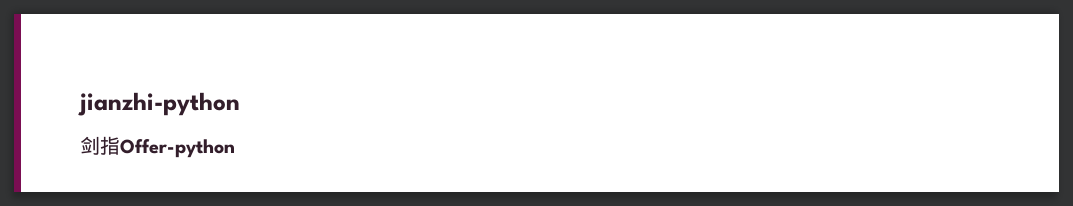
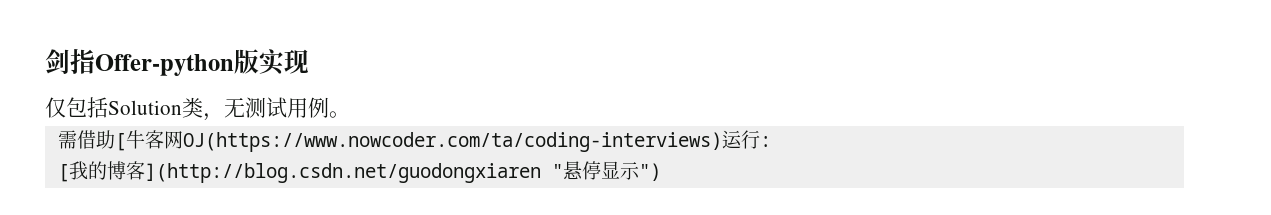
[78,92,240,116] jianzhi-python // -> (45, 61) none
(235, 148) none -> [234,49,309,75] [45,97,350,121] [57,130,771,152] [57,161,661,183] 版实现 // 仅包括Solution类，无测试用例。 // 需借助[牛客网OJ(https://www.nowcoder.com/ta/coding-interviews)运行: // [我的博客](http://blog.csdn.net/guodongxiaren "悬停显示")

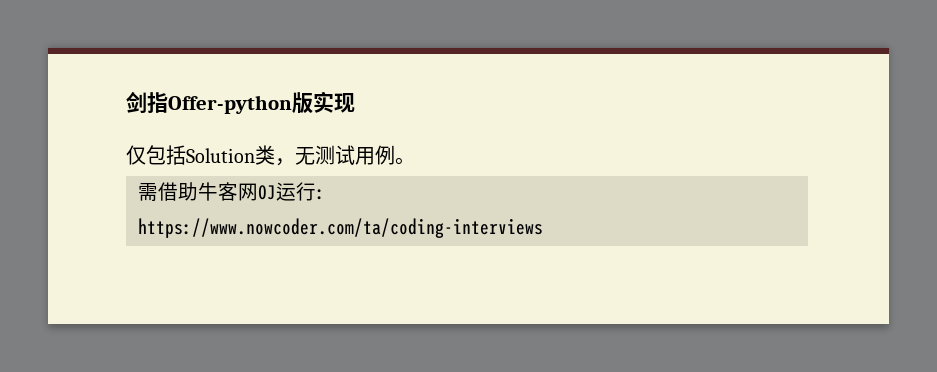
[114,130,722,152] [牛客网OJ(https://www.nowcoder.com/ta/coding-interviews) -> [198,182,276,201] 牛客网OJ
[57,161,661,183] [我的博客](http://blog.csdn.net/guodongxiaren "悬停显示") -> [138,218,543,238] https://www.nowcoder.com/ta/coding-interviews

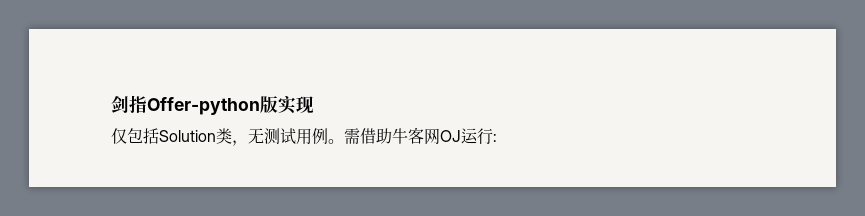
(415, 161) // -> (344, 141) none
[138,218,543,238] // https://www.nowcoder.com/ta/coding-interviews -> (497, 137) none

